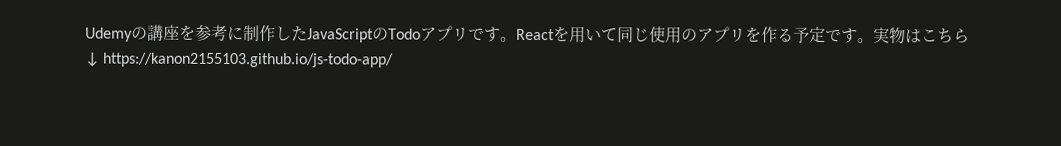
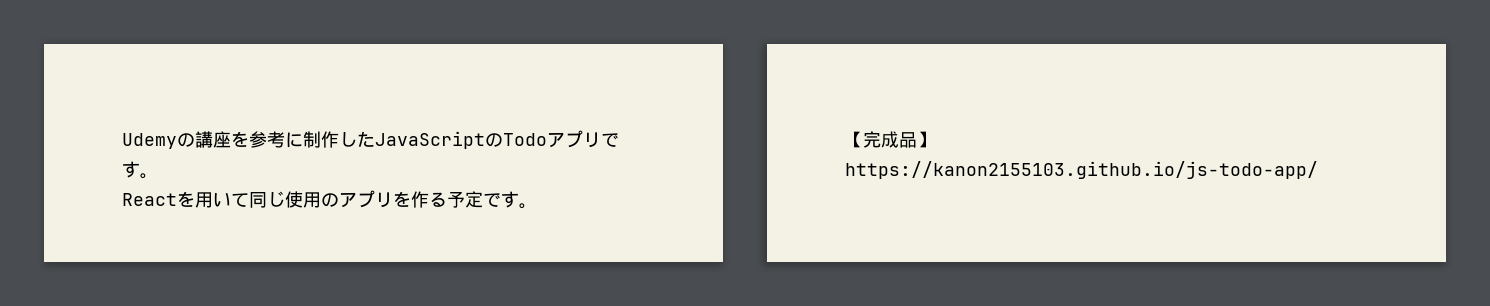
(517, 39) none -> (158, 176) //
[873,27,970,45] [85,52,100,67] 実物はこちら↓ -> [845,131,935,148] // 【完成品】

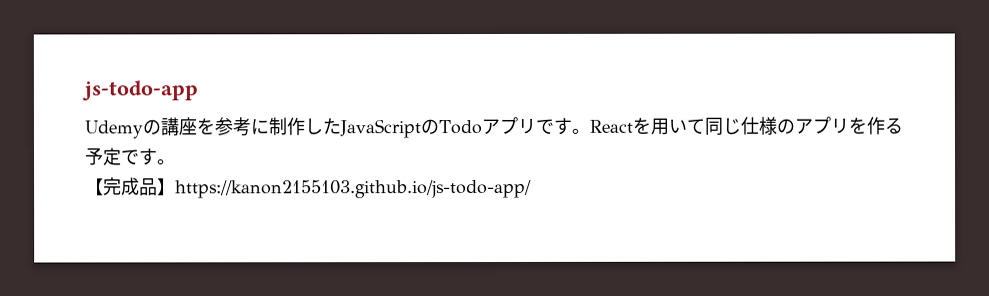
(122, 141) none -> [82,80,198,101] js-todo-app //
(158, 176) // -> (590, 131) none
[285,191,321,208] 使用 -> [739,116,777,135] 仕様

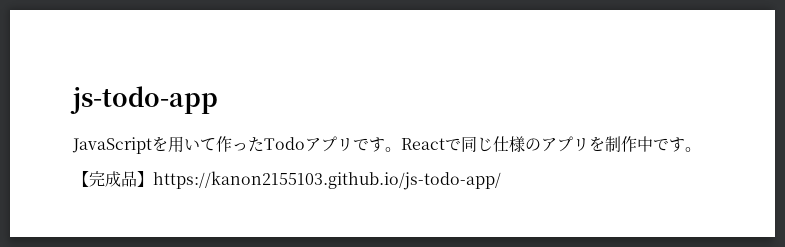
[84,117,439,139] Udemyの講座を参考に制作したJavaScriptの -> [72,136,264,154] JavaScriptを用いて作った
[631,117,705,135] を用いて -> [445,138,461,151] で
[865,116,903,135] [84,147,122,166] 作る予定 -> [605,136,653,152] 制作中

